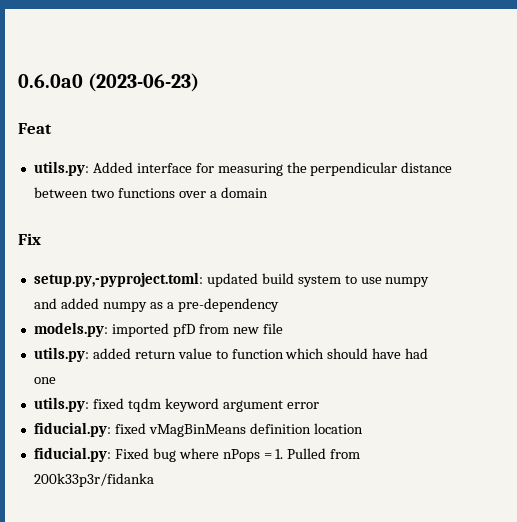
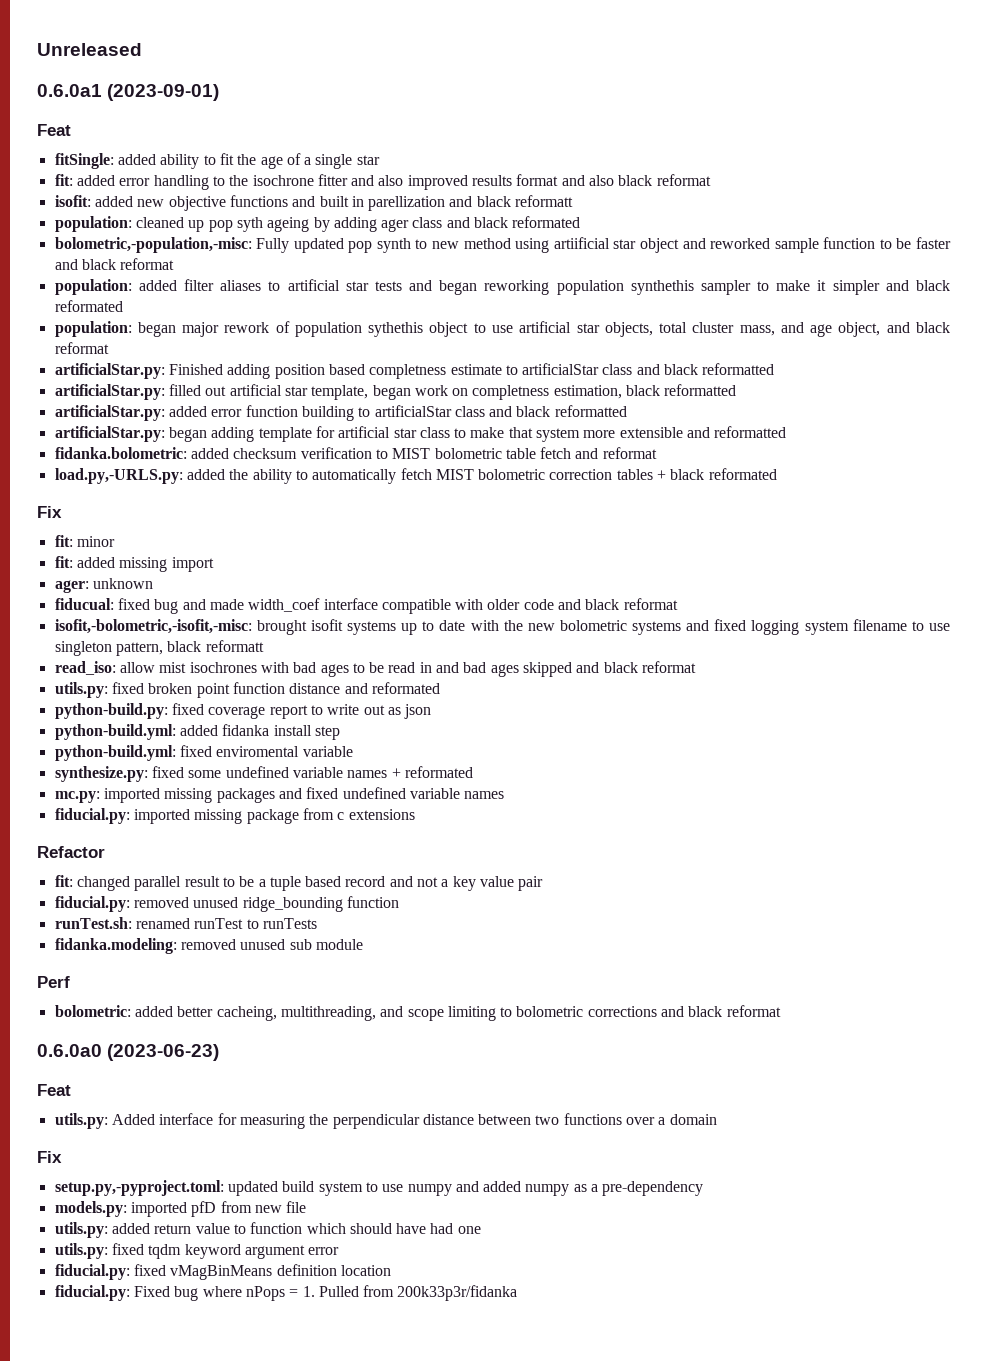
(18, 81) none -> [37,43,142,56] [37,84,220,101] [37,124,71,136] [54,153,380,169] [54,174,711,190] [54,195,574,211] [54,216,581,232] [54,237,951,253] [54,258,175,270] [54,279,951,295] [54,300,123,312] [54,321,950,337] [54,342,109,354] [54,363,775,379] [54,384,737,400] [54,405,627,421] [54,426,787,442] [54,447,657,459] [54,468,777,484] [37,506,62,518] [54,535,115,547] [54,556,214,572] [54,578,153,593] [54,598,678,614] [54,619,950,635] [54,640,264,656] [54,661,697,677] [54,682,440,698] [54,703,432,719] [54,724,340,740] [54,745,353,761] [54,766,473,782] [54,787,505,803] [54,808,415,824] [37,846,105,858] [54,875,544,891] [54,896,399,912] [54,917,317,929] [54,938,363,954] [37,976,70,988] [54,1005,781,1021] Unreleased // 0.6.0a1 (2023-09-01) // Feat // fitSingle: added ability to fit the age of a single star // fit: added error handling to the isochrone fitter and also improved results format and also black reformat // isofit: added new objective functions and built in parellization and black reformatt // population: cleaned up pop syth ageing by adding ager class and black reformated // bolometric,-population,-misc: Fully updated pop synth to new method using artiificial star object and reworked sample function to be faster and black reformat // population: added filter aliases to artificial star tests and began reworking population synthethis sampler to make it simpler and black reformated // population: began major rework of population sythethis object to use artificial star objects, total cluster mass, and age object, and black reformat // artificialStar.py: Finished adding position based completness estimate to artificialStar class and black reformatted // artificialStar.py: filled out artificial star template, began work on completness estimation, black reformatted // artificialStar.py: added error function building to artificialStar class and black reformatted // artificialStar.py: began adding template for artificial star class to make that system more extensible and reformatted // fidanka.bolometric: added checksum verification to MIST bolometric table fetch and reformat // load.py,-URLS.py: added the ability to automatically fetch MIST bolometric correction tables + black reformated // Fix // fit: minor // fit: added missing import // ager: unknown // fiducual: fixed bug and made width_coef interface compatible with older code and black reformat // isofit,-bolometric,-isofit,-misc: brought isofit systems up to date with the new bolometric systems and fixed logging system filename to use singleton pattern, black reformatt // read_iso: allow mist isochrones with bad ages to be read in and bad ages skipped and black reformat // utils.py: fixed broken point function distance and reformated // python-build.py: fixed coverage report to write out as json // python-build.yml: added fidanka install step // python-build.yml: fixed enviromental variable // synthesize.py: fixed some undefined variable names + reformated // mc.py: imported missing packages and fixed undefined variable names // fiducial.py: imported missing package from c extensions // Refactor // fit: changed parallel result to be a tuple based record and not a key value pair // fiducial.py: removed unused ridge_bounding function // runTest.sh: renamed runTest to runTests // fidanka.modeling: removed unused sub module // Perf // bolometric: added better cacheing, multithreading, and scope limiting to bolometric corrections and black reformat //

